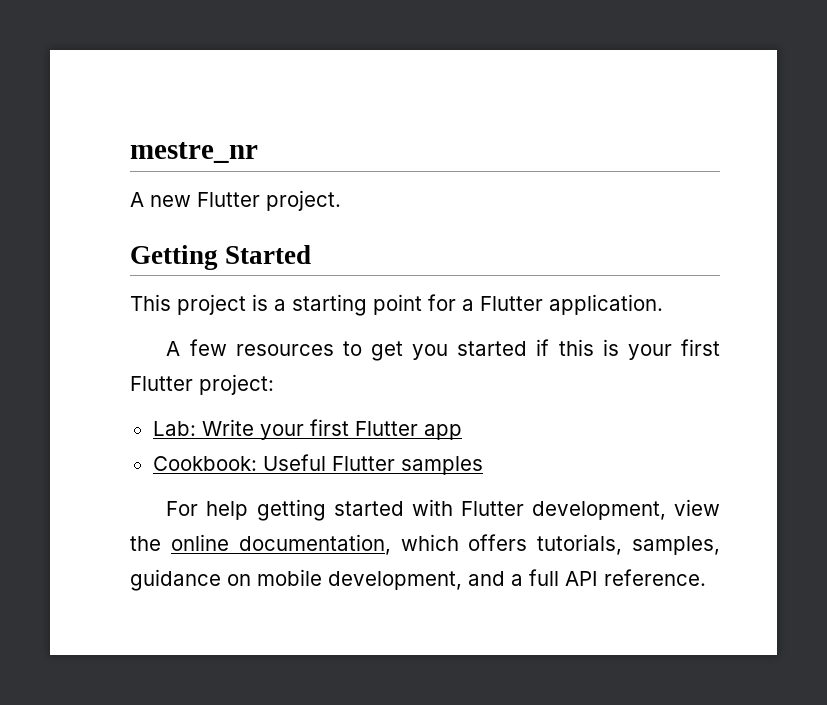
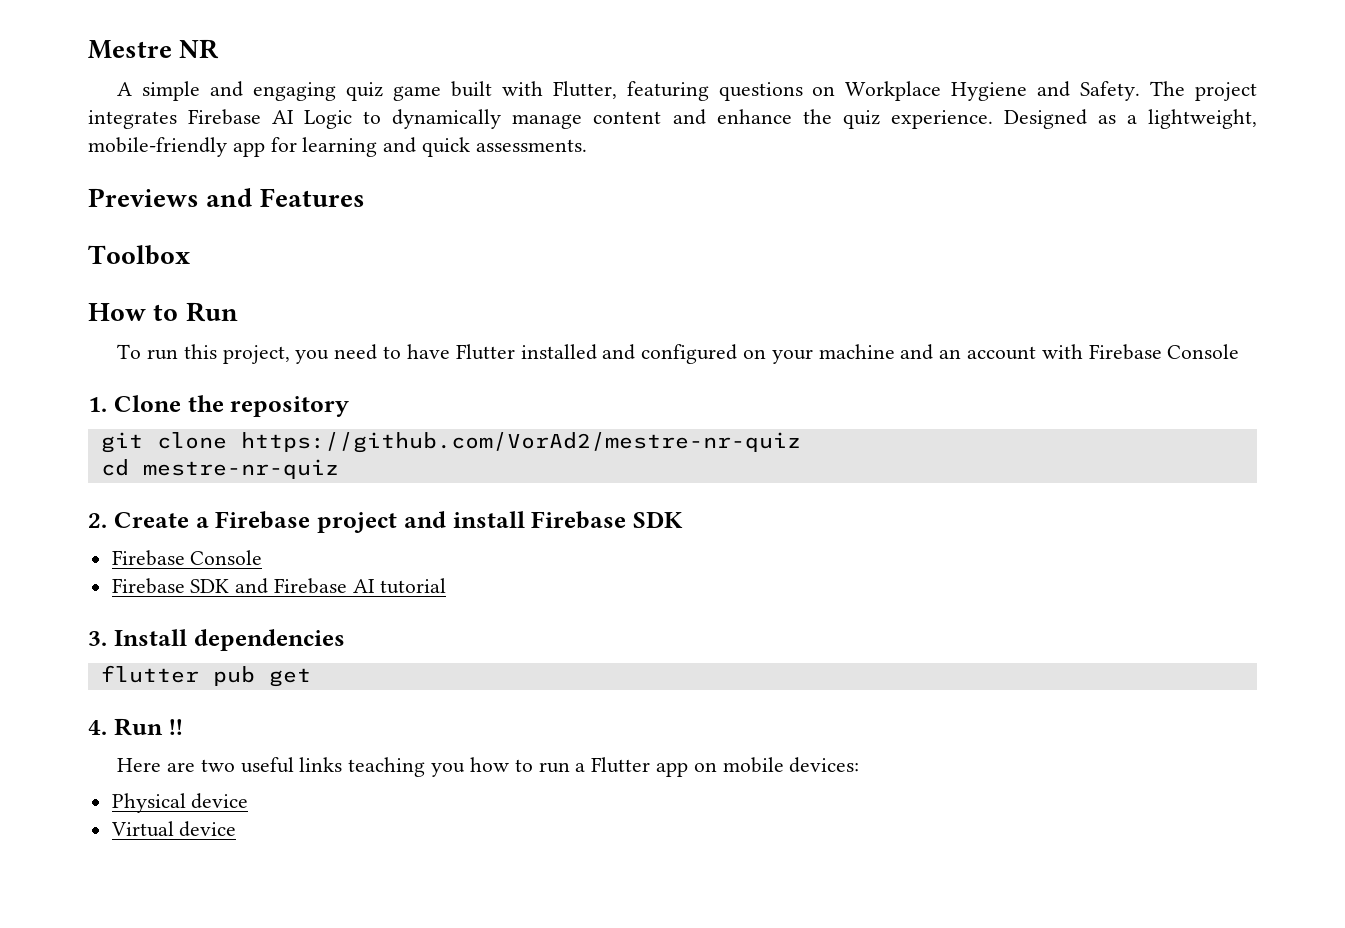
[130,142,258,163] [130,190,341,211] [130,245,312,270] [130,294,663,316] [166,339,721,361] [130,374,274,395] [152,419,462,440] [152,454,483,475] [166,499,720,521] [130,534,720,555] [130,569,706,591] mestre_nr // A new Flutter project. // Getting Started // This project is a starting point for a Flutter application. // A few resources to get you started if this is your first Flutter project: // Lab: Write your first Flutter app // Cookbook: Useful Flutter samples // For help getting started with Flutter development, view the online documentation, which offers tutorials, samples, guidance on mobile development, and a full API reference. -> [88,39,220,59] [117,81,1257,101] [88,109,1257,129] [88,137,587,157] [88,188,365,207] [88,245,190,265] [88,302,238,322] [117,344,1240,364] [88,395,350,417] [100,432,801,453] [100,459,339,479] [88,511,683,533] [111,550,263,566] [111,578,446,594] [88,629,345,651] [100,665,311,687] [88,718,183,736] [117,757,860,777] [111,793,249,813] [110,821,237,837] Mestre NR // A simple and engaging quiz game built with Flutter, featuring questions on Workplace Hygiene and Safety. The project integrates Firebase AI Logic to dynamically manage content and enhance the quiz experience. Designed as a lightweight, mobile-friendly app for learning and quick assessments. // Previews and Features // Toolbox // How to Run // To run this project, you need to have Flutter installed and configured on your machine and an account with Firebase Console // 1. Clone the repository // git clone https://github.com/VorAd2/mestre-nr-quiz // cd mestre-nr-quiz // 2. Create a Firebase project and install Firebase SDK // Firebase Console // Firebase SDK and Firebase AI tutorial // 3. Install dependencies // flutter pub get // 4. Run !! // Here are two useful links teaching you how to run a Flutter app on mobile devices: // Physical device // Virtual device

